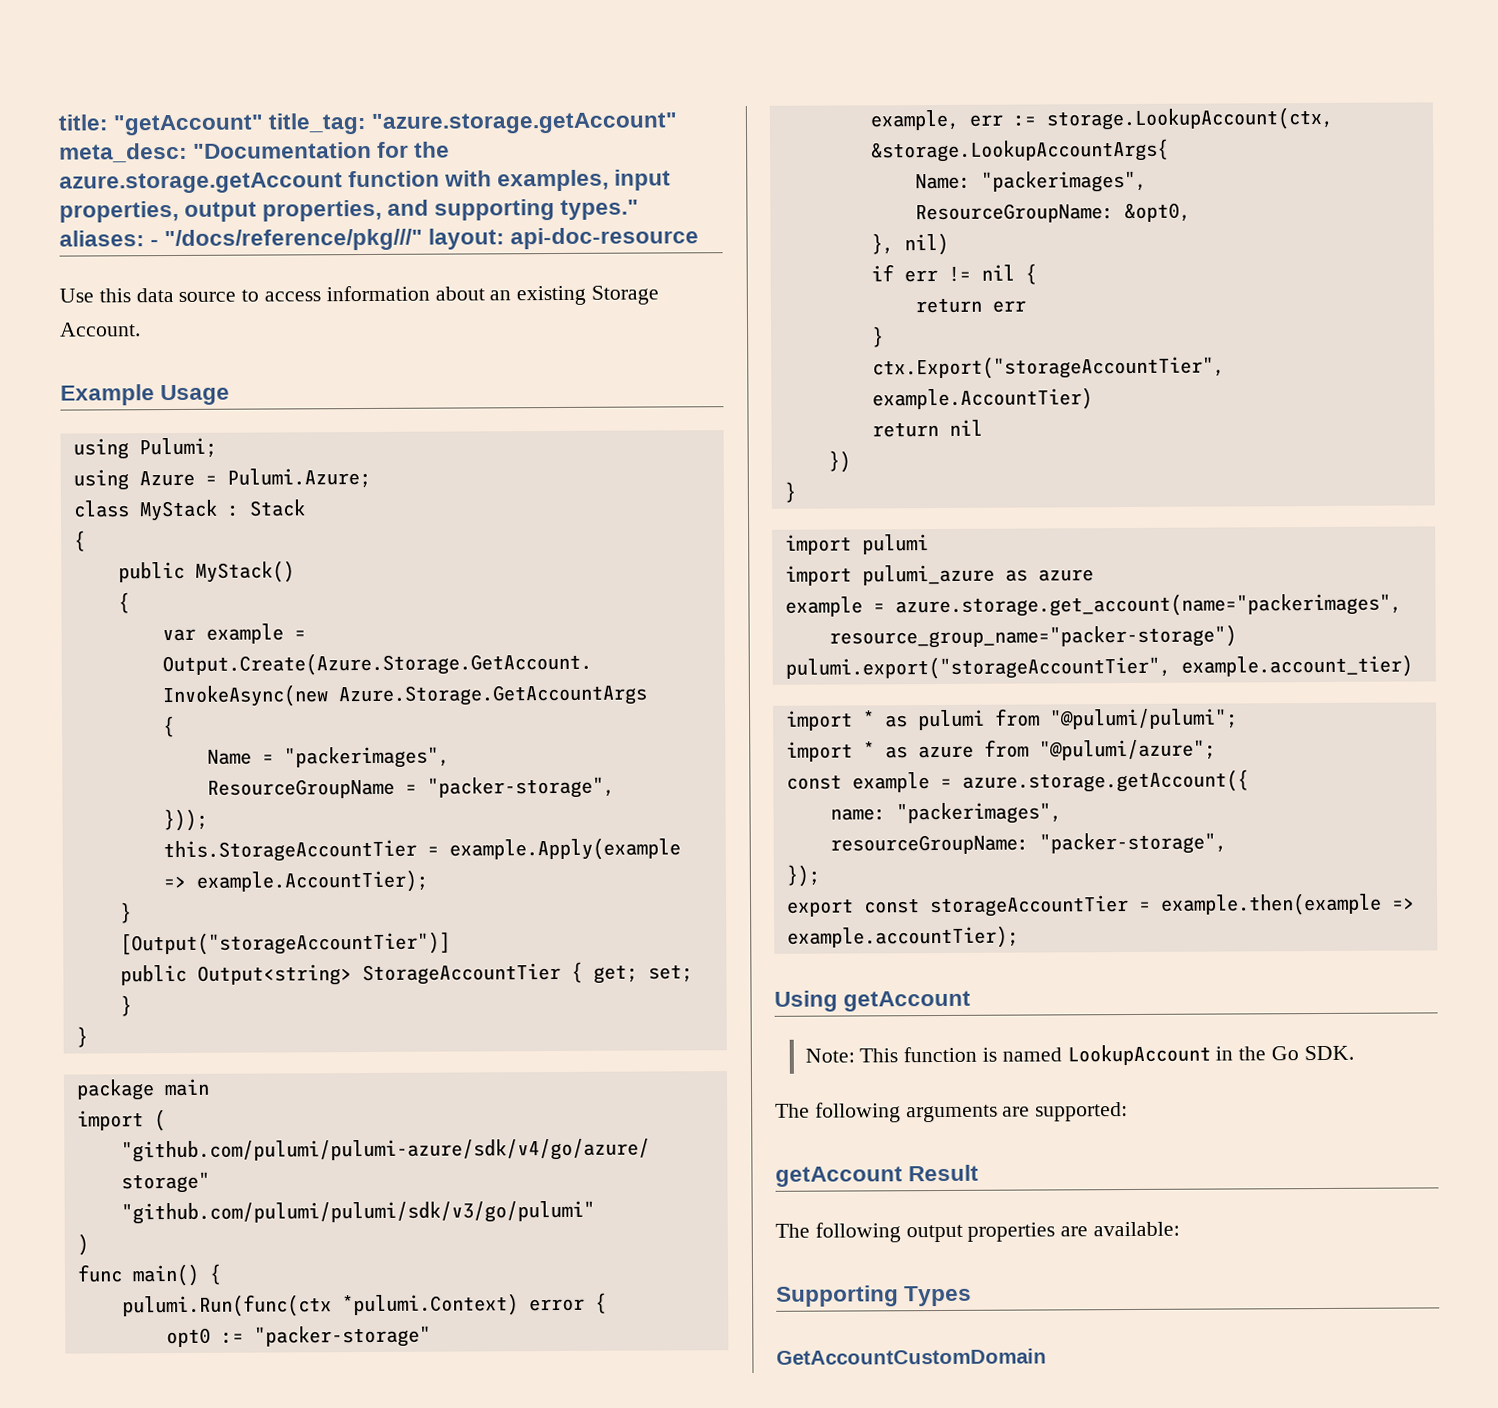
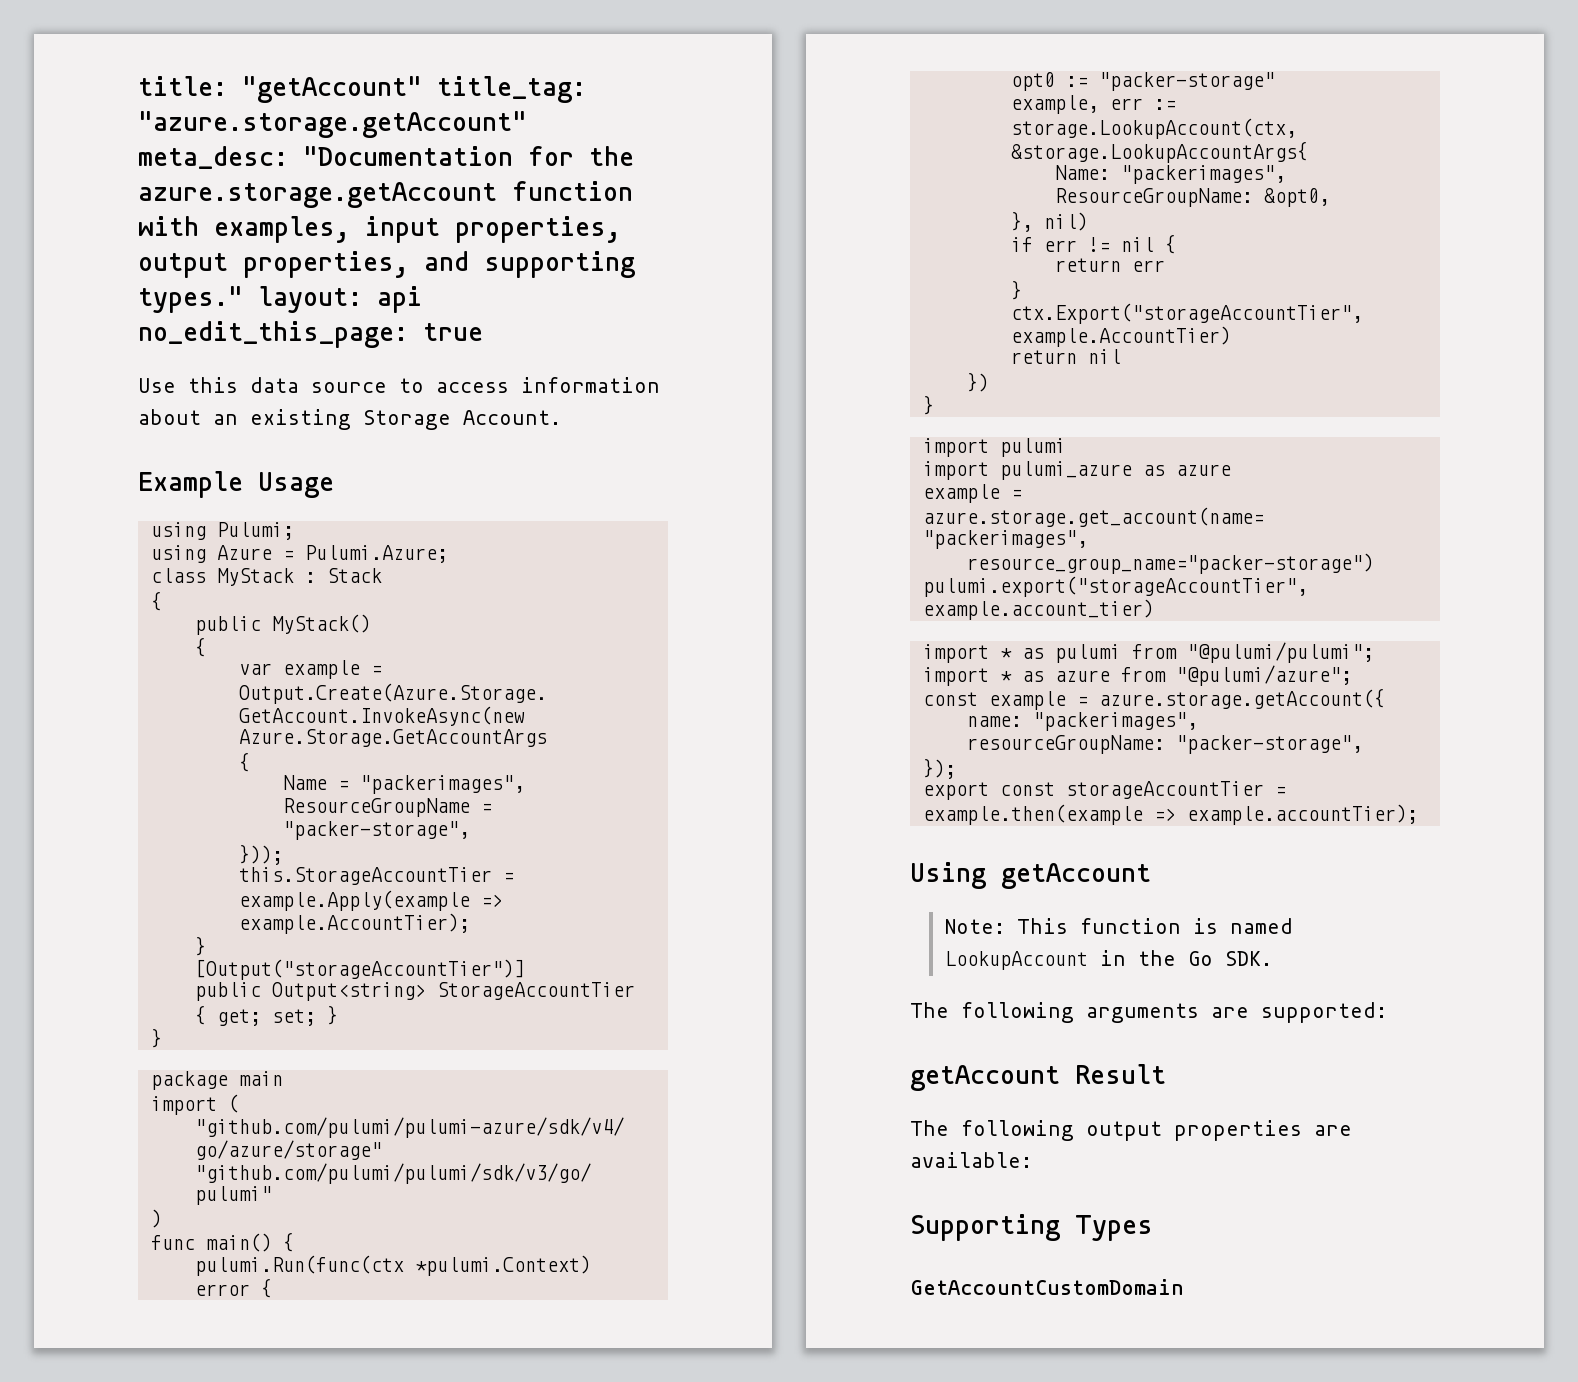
[59,227,700,252] aliases: - "/docs/reference/pkg///" layout: api-doc-resource -> [258,286,422,313] [138,321,483,348] layout: api no_edit_this_page: true

